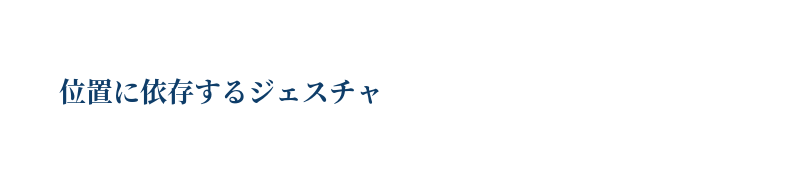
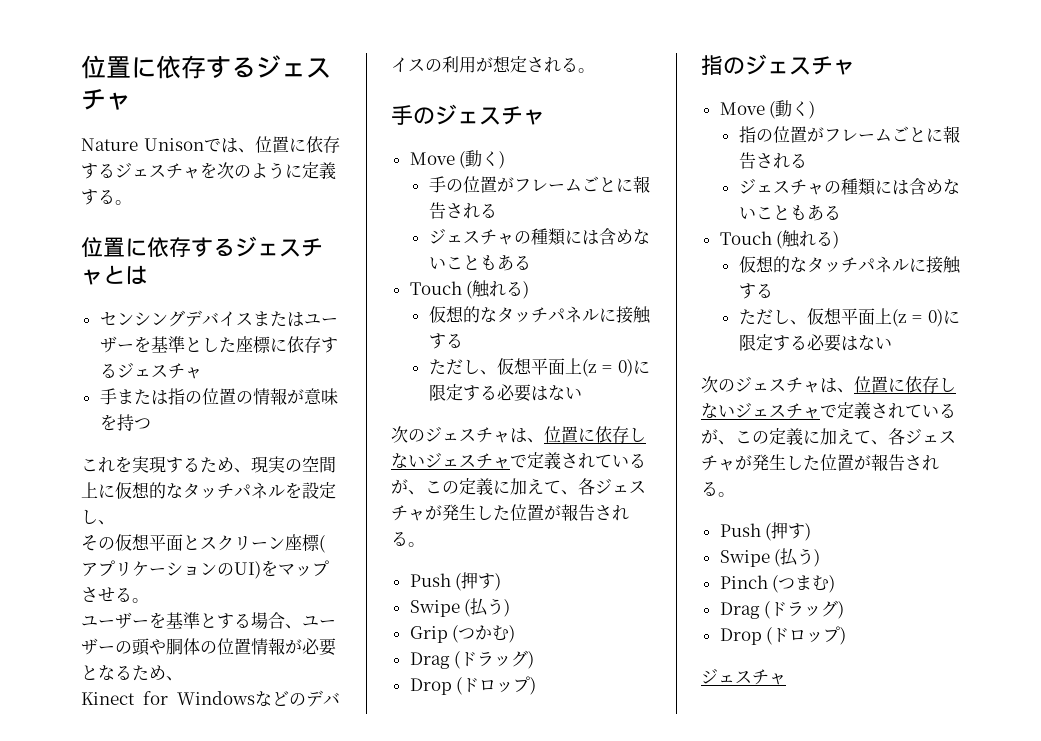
[59,78,383,105] 位置に依存するジェスチャ -> [81,55,331,79] [81,89,131,110] [81,136,340,153] [81,162,336,180] [81,189,132,205] [81,236,323,257] [81,265,147,285] [99,310,338,327] [99,336,338,353] [99,362,202,379] [99,388,338,405] [99,414,151,431] [81,456,336,473] [81,482,336,499] [81,509,115,525] [81,534,325,553] [81,560,329,579] [81,587,149,603] [81,612,336,629] [81,638,336,656] [81,665,183,681] [81,690,340,707] [391,56,595,73] [391,104,545,125] [409,150,506,169] [428,176,650,193] [428,202,497,219] [428,228,650,246] [428,255,531,271] [409,280,530,299] [428,306,651,324] [428,333,463,349] [428,358,650,377] [428,384,582,402] [391,426,646,443] [391,452,646,470] [391,478,646,496] [391,504,629,521] [391,531,425,547] [409,572,502,591] [409,598,511,617] [409,625,516,643] [409,650,535,669] [409,676,537,695] [701,54,855,75] [719,100,816,119] [738,126,960,143] [738,152,807,169] [738,178,960,196] [738,205,841,221] [719,230,840,249] [738,256,961,274] [738,283,773,299] [738,308,960,327] [738,334,892,352] [701,376,956,393] [701,402,956,420] [701,428,956,446] [701,454,939,471] [701,481,735,497] [719,522,812,541] [719,548,821,567] [719,575,836,593] [719,600,845,619] [719,626,847,645] [701,668,786,685] 位置に依存するジェスチャ // Nature Unisonでは、位置に依存するジェスチャを次のように定義する。 // 位置に依存するジェスチャとは // センシングデバイスまたはユーザーを基準とした座標に依存するジェスチャ // 手または指の位置の情報が意味を持つ // これを実現するため、現実の空間上に仮想的なタッチパネルを設定し、 // その仮想平面とスクリーン座標(アプリケーションのUI)をマップさせる。 // ユーザーを基準とする場合、ユーザーの頭や胴体の位置情報が必要となるため、 // Kinect for Windowsなどのデバイスの利用が想定される。 // 手のジェスチャ // Move (動く) // 手の位置がフレームごとに報告される // ジェスチャの種類には含めないこともある // Touch (触れる) // 仮想的なタッチパネルに接触する // ただし、仮想平面上(z = 0)に限定する必要はない // 次のジェスチャは、位置に依存しないジェスチャで定義されているが、この定義に加えて、各ジェスチャが発生した位置が報告される。 // Push (押す) // Swipe (払う) // Grip (つかむ) // Drag (ドラッグ) // Drop (ドロップ) // 指のジェスチャ // Move (動く) // 指の位置がフレームごとに報告される // ジェスチャの種類には含めないこともある // Touch (触れる) // 仮想的なタッチパネルに接触する // ただし、仮想平面上(z = 0)に限定する必要はない // 次のジェスチャは、位置に依存しないジェスチャで定義されているが、この定義に加えて、各ジェスチャが発生した位置が報告される。 // Push (押す) // Swipe (払う) // Pinch (つまむ) // Drag (ドラッグ) // Drop (ドロップ) // ジェスチャ

